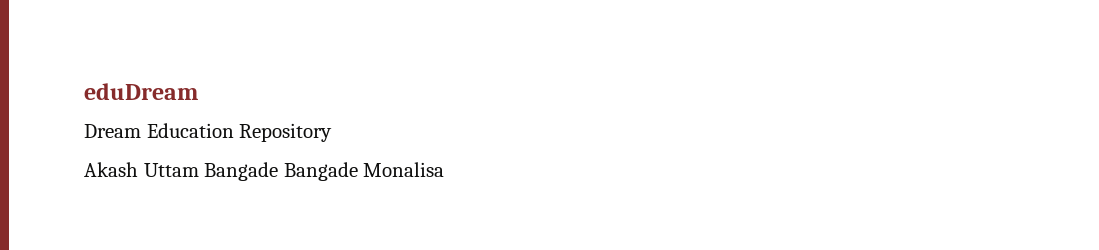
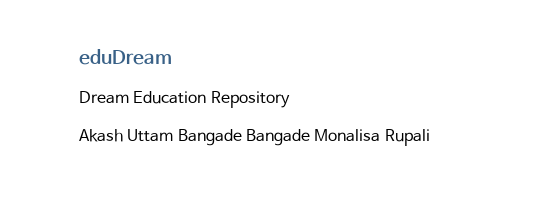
(445, 169) none -> [384,129,430,146] Rupali

